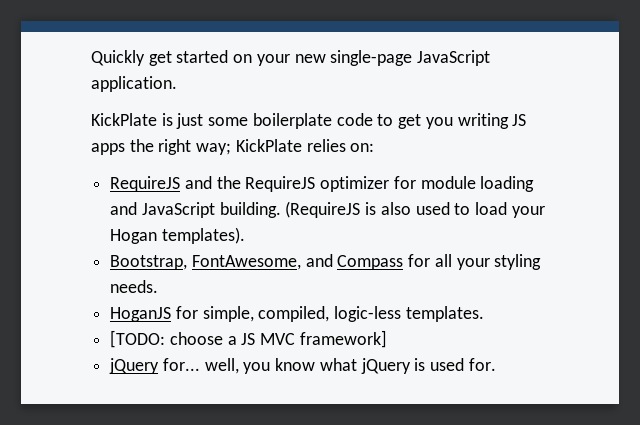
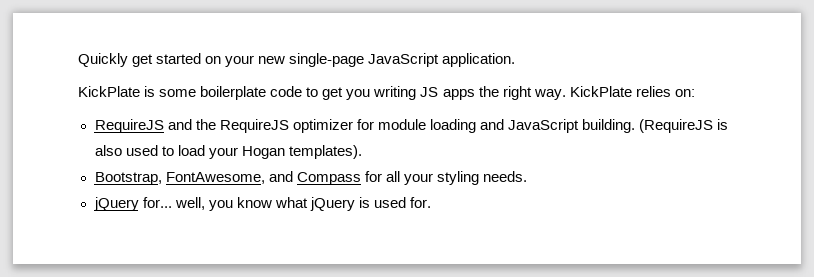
[176,113,204,129] just -> (156, 91) none
[196,143,232,155] way; -> [533,89,566,100] way.
[110,306,484,322] [110,330,387,348] // HoganJS for simple, compiled, logic-less templates. // [TODO: choose a JS MVC framework] -> (527, 176) none

